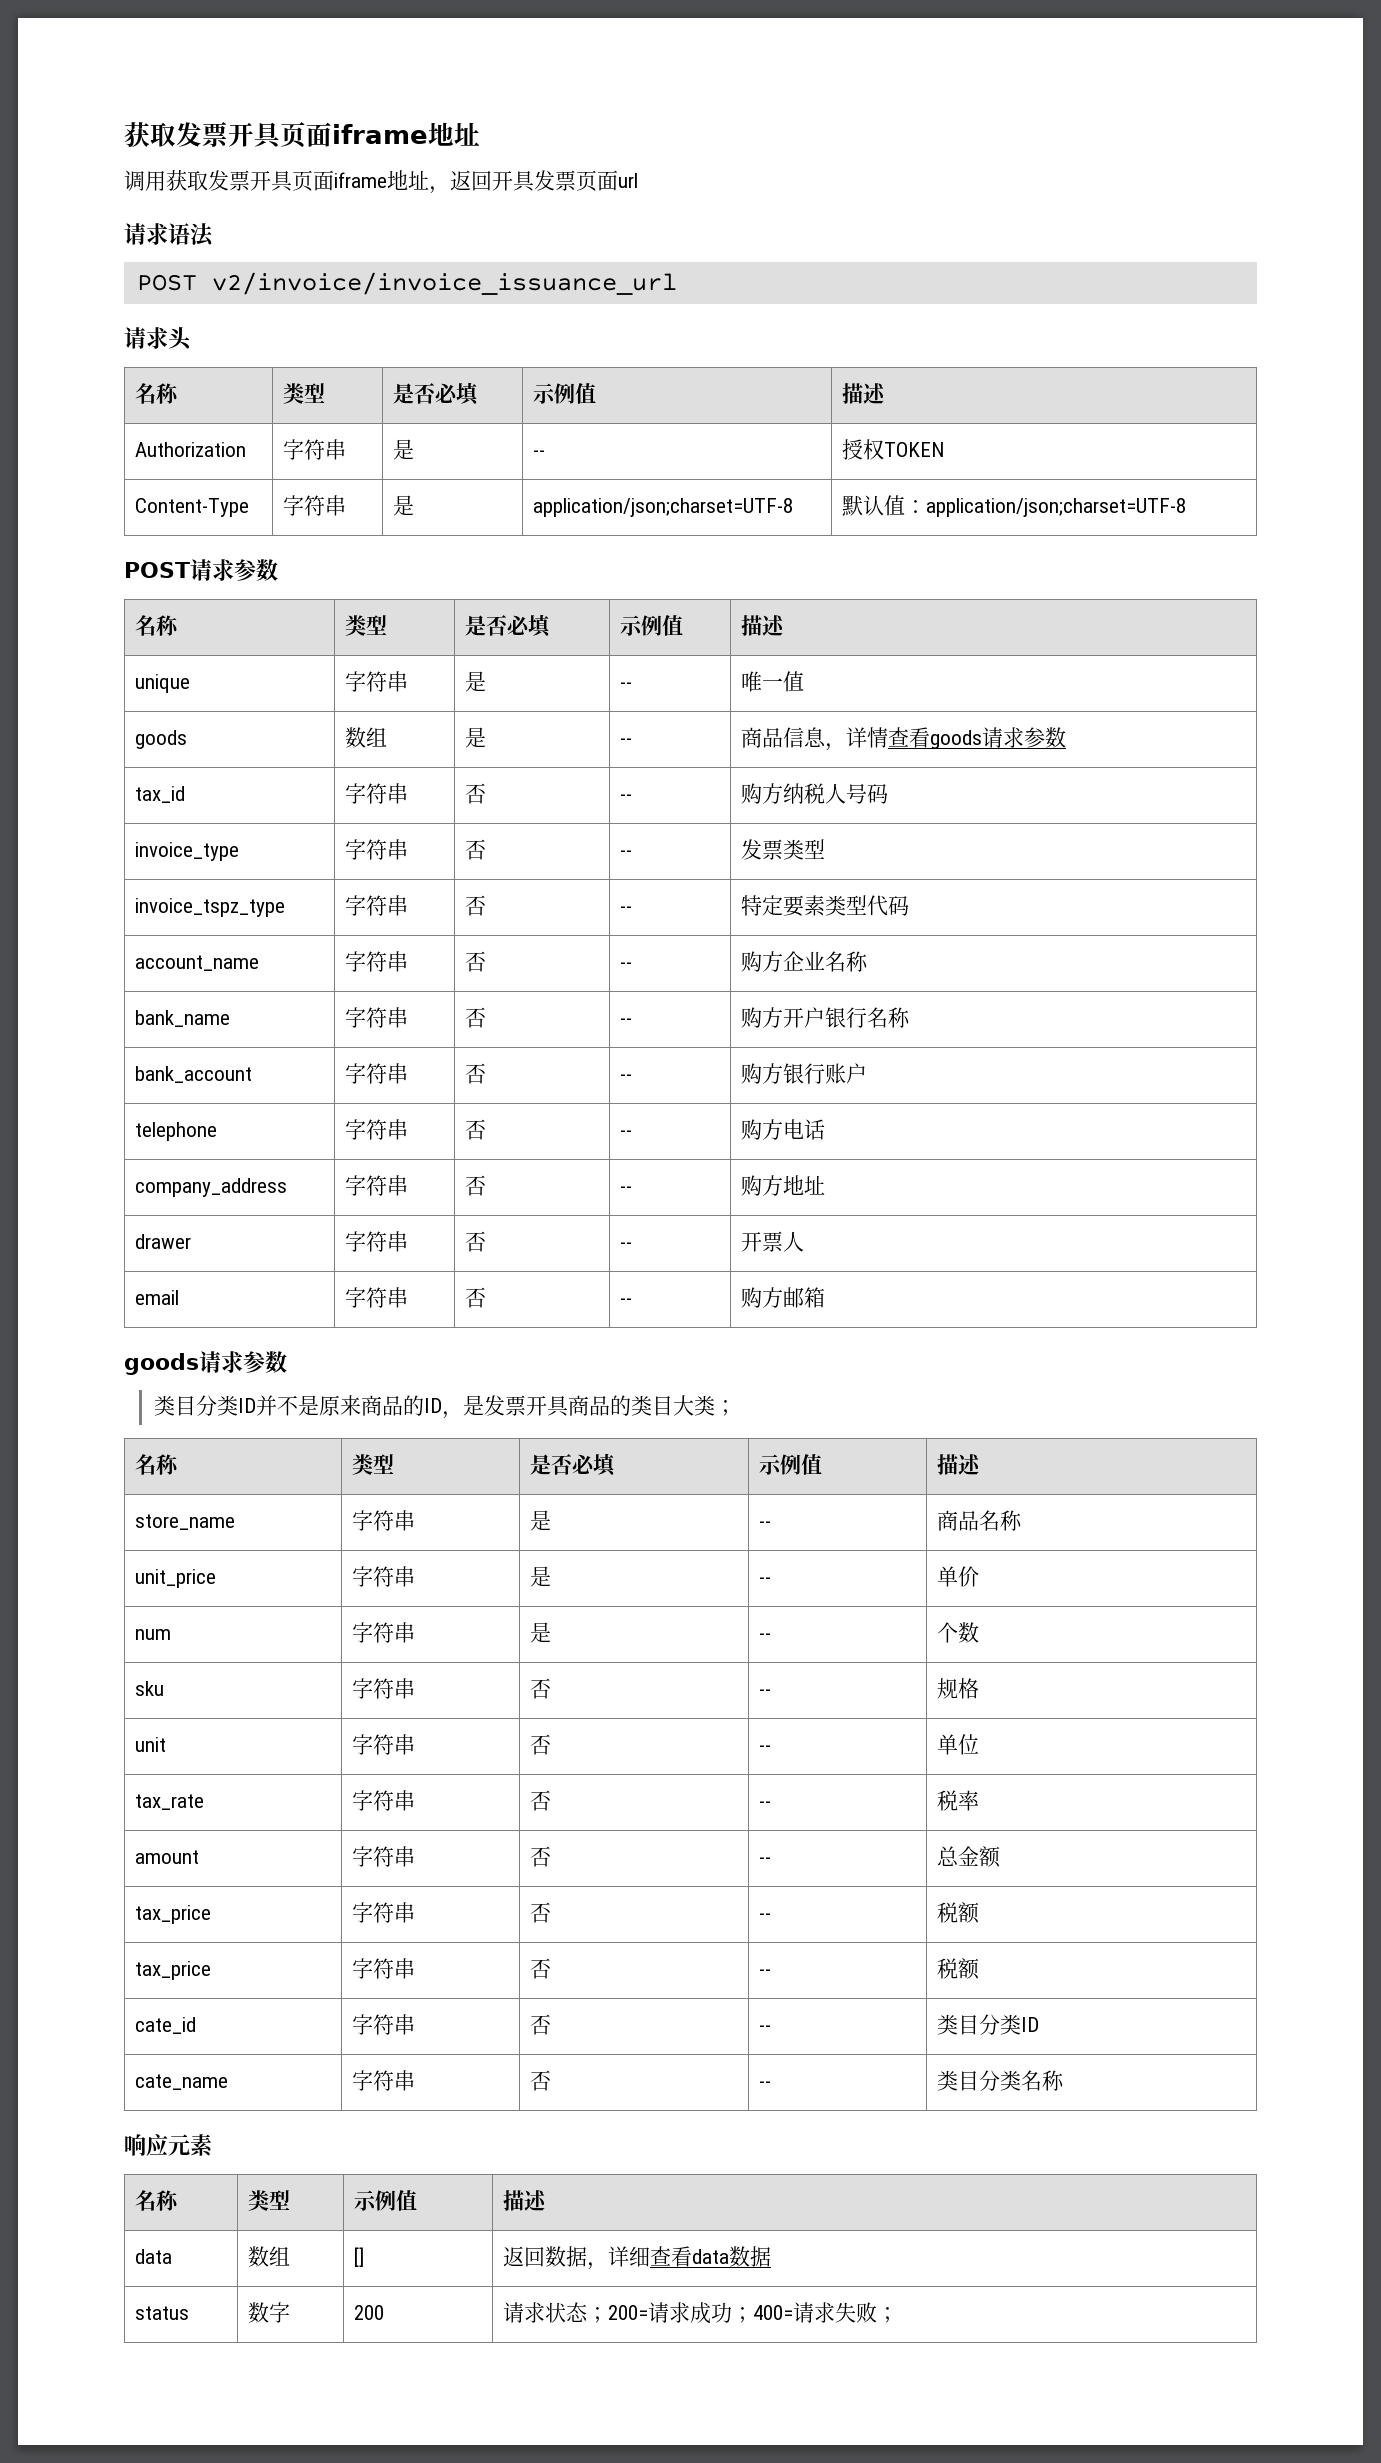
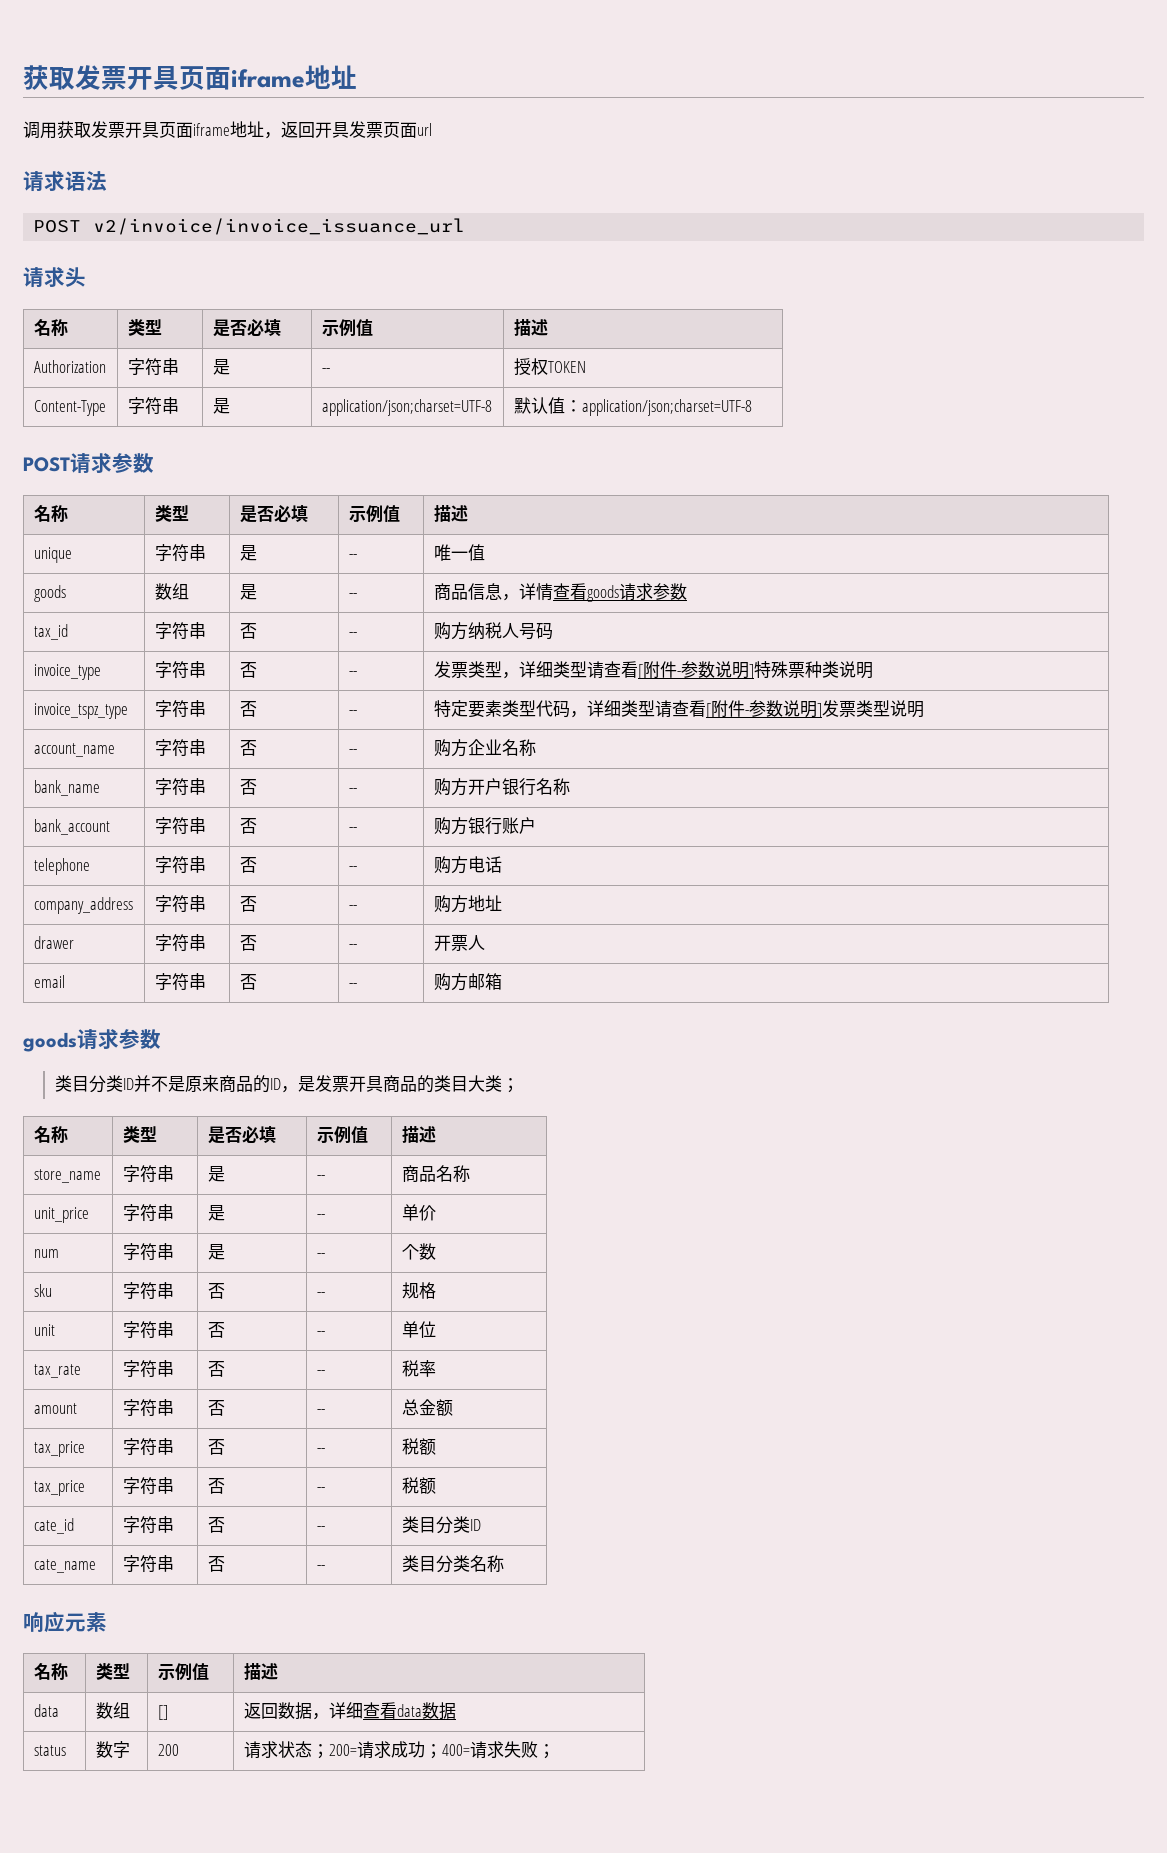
(825, 849) none -> [501,661,873,679] ，详细类型请查看[附件-参数说明]特殊票种类说明
(909, 906) none -> [569,700,924,718] ，详细类型请查看[附件-参数说明]发票类型说明

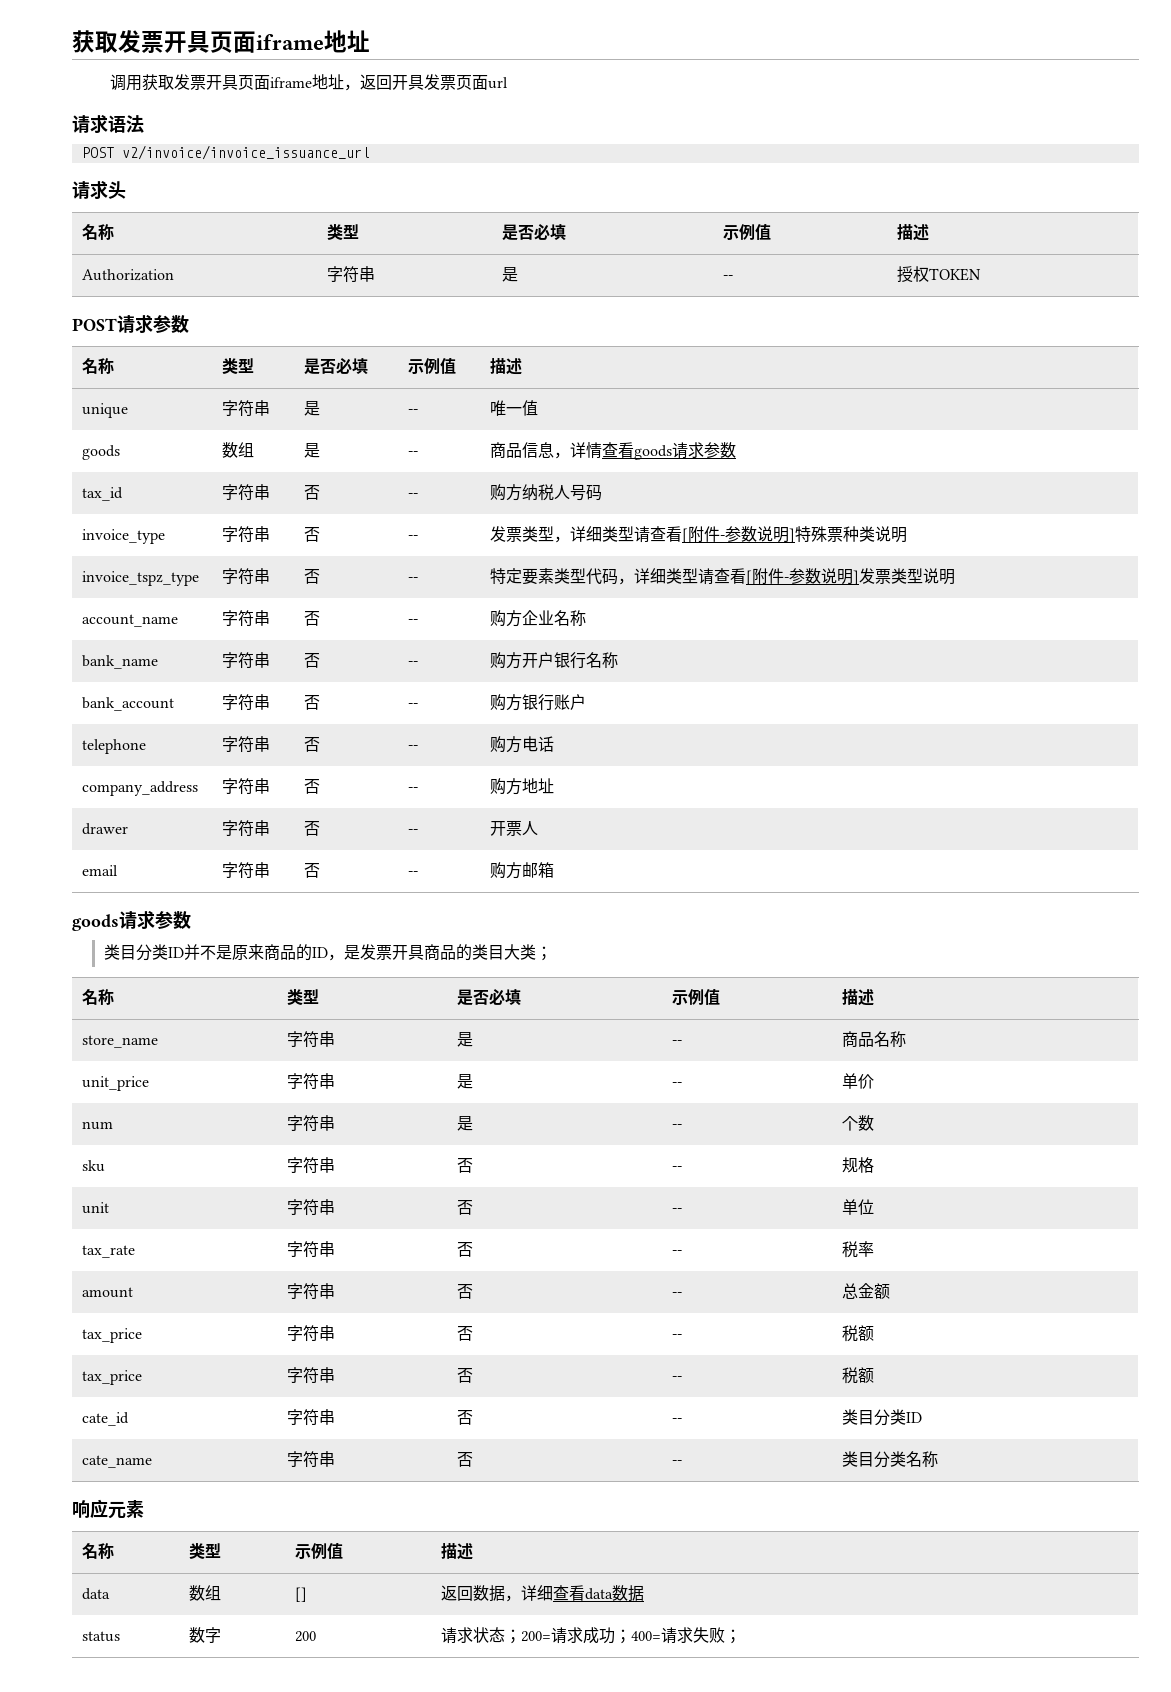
[33,400,106,416] [127,397,179,415] [212,398,230,414] [321,399,492,416] [513,397,752,416] // Content-Type | 字符串 | 是 | application/json;charset=UTF-8 | 默认值：application/json;charset=UTF-8 -> (982, 274) none

